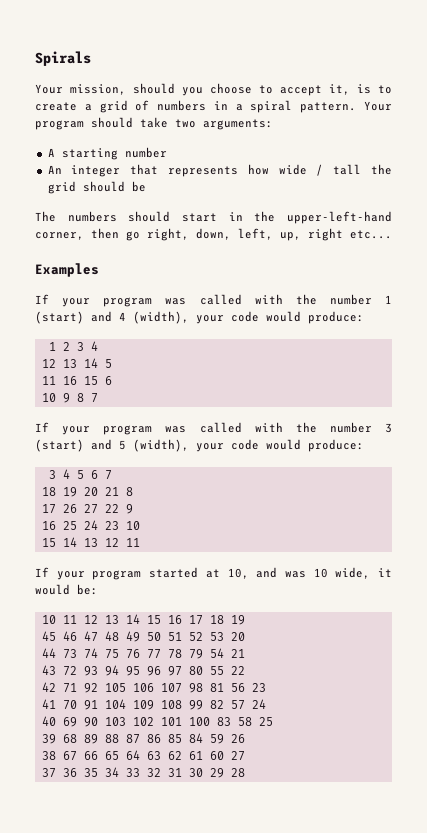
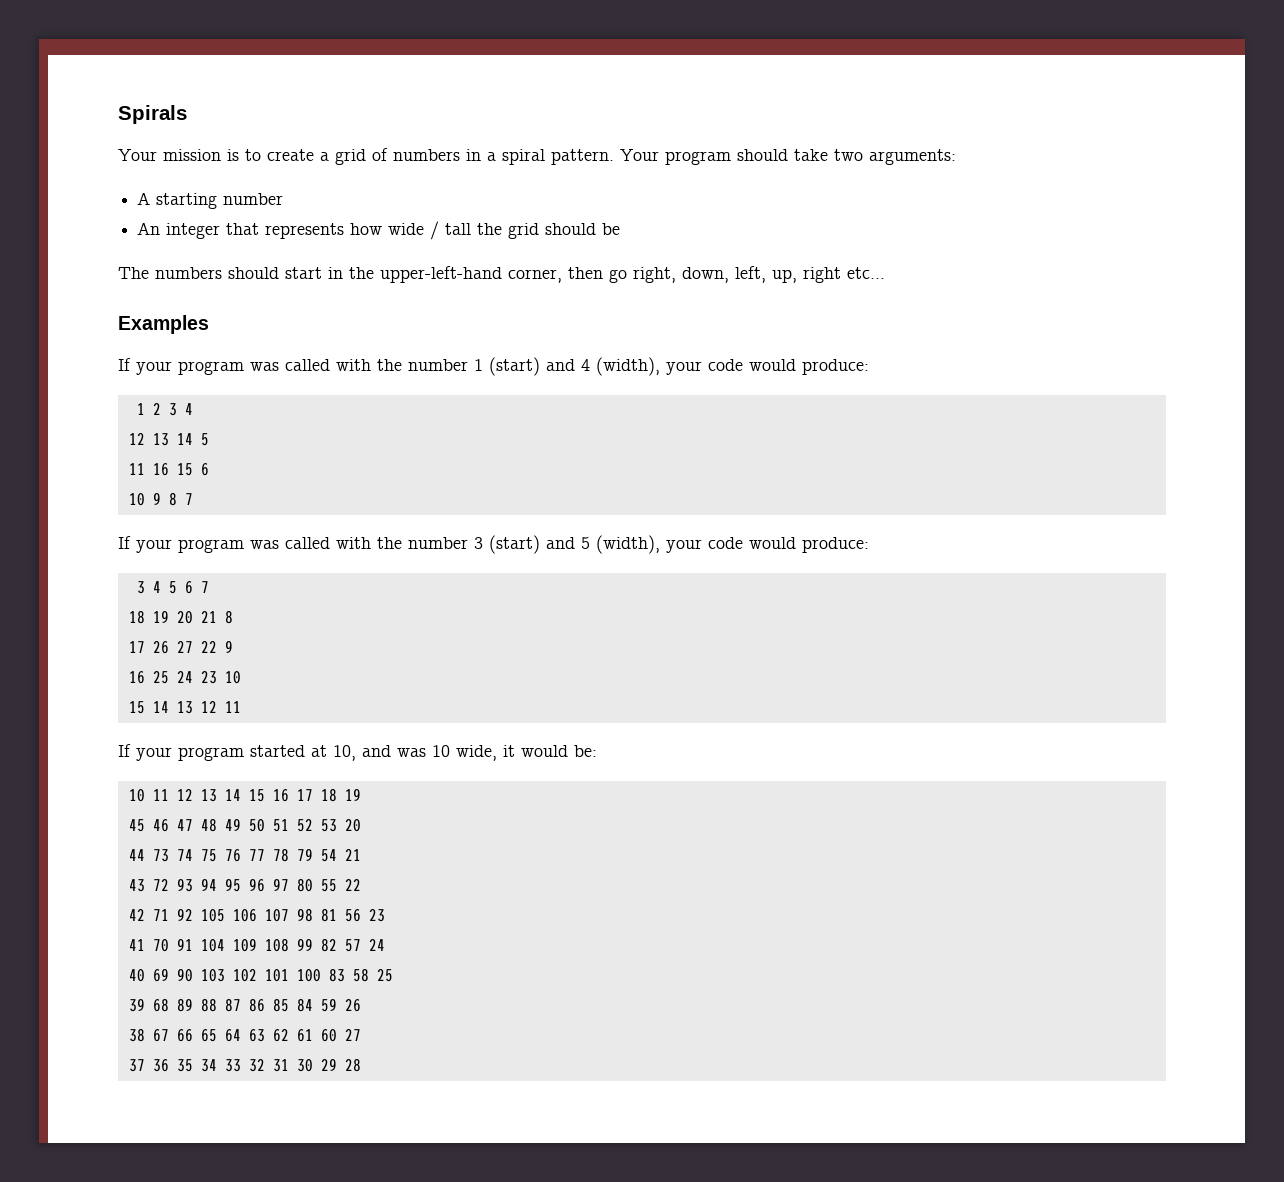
[70,83,350,96] mission, should you choose to accept it, -> [163,149,221,161] mission

